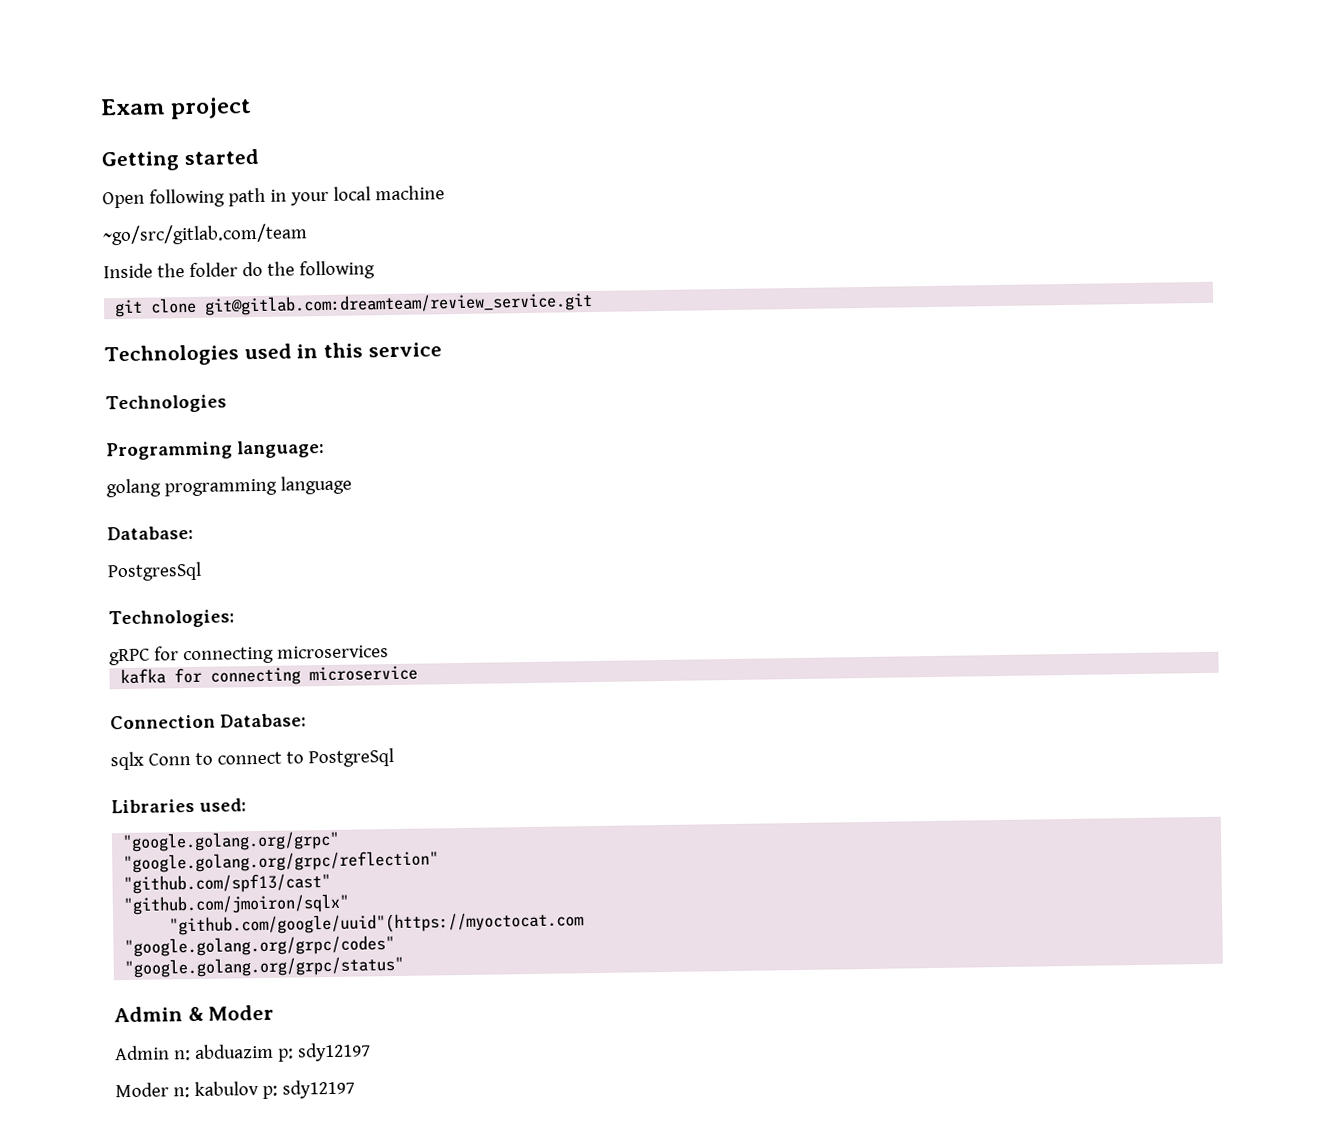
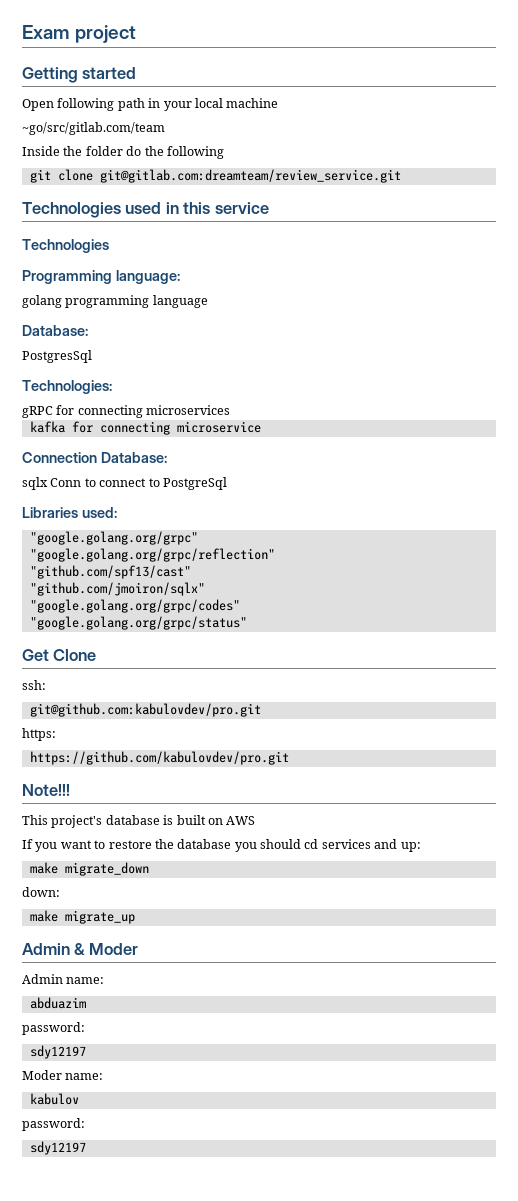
[169,911,585,936] // "github.com/google/uuid"(https://myoctocat.com -> (205, 589) none
(405, 967) none -> [22,649,97,661] [22,680,46,690] [29,703,261,717] [22,728,56,741] [29,751,289,765] [22,784,70,796] [22,815,256,828] [22,839,421,852] [29,862,149,876] [22,887,60,897] [29,910,135,924] // Get Clone // ssh: // git@github.com:kabulovdev/pro.git // https: // https://github.com/kabulovdev/pro.git // Note!!! // This project's database is built on AWS // If you want to restore the database you should cd services and up: // make migrate_down // down: // make migrate_up
[173,1050,191,1061] n: -> [66,977,105,984] name: //
[277,1048,294,1062] p: -> [22,1022,85,1035] // password: //
[172,1087,190,1098] n: -> [65,1073,104,1080] name: //
[261,1085,278,1100] p: -> [22,1118,85,1131] // password: //

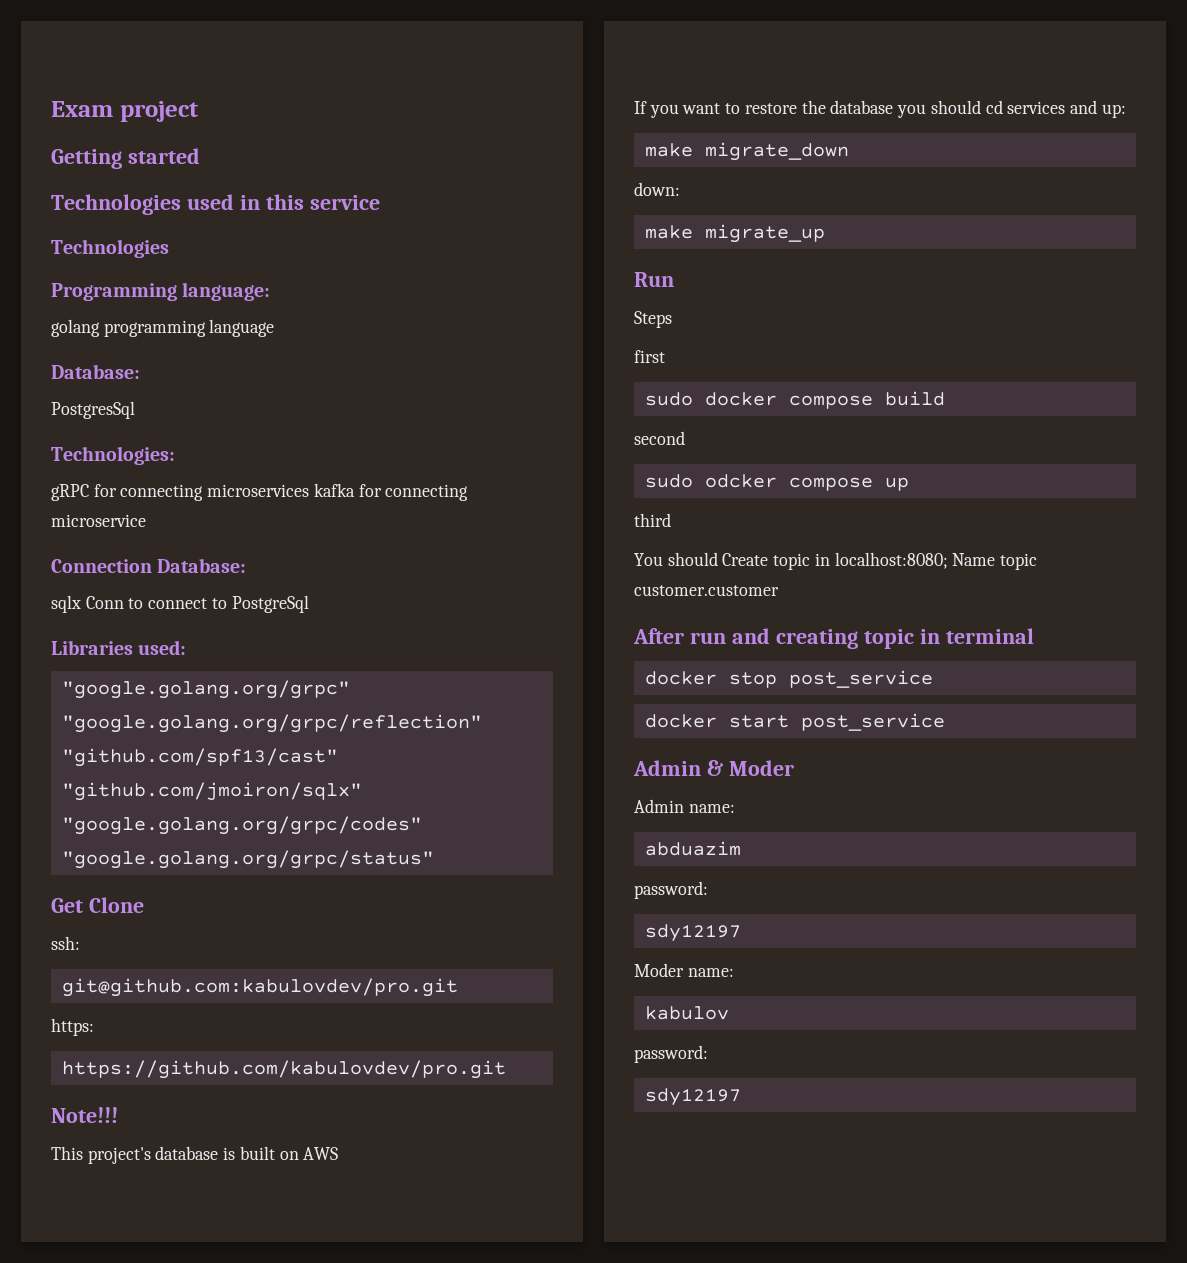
[22,98,279,111] [22,122,165,135] [22,146,224,159] [29,169,401,183] // Open following path in your local machine // ~go/src/gitlab.com/team // Inside the folder do the following // git clone git@gitlab.com:dreamteam/review_service.git -> (200, 156) none
(231, 410) // -> (310, 490) none
(135, 917) none -> [634,272,674,287] [634,311,672,328] [634,350,665,363] [644,391,945,409] [634,431,685,445] [644,474,909,491] [634,513,671,527] [634,552,1038,570] [634,585,779,596] [633,628,1034,649] [644,670,933,688] [644,713,945,731] // Run // Steps // first // sudo docker compose build // second // sudo odcker compose up // third // You should Create topic in localhost:8080; Name topic customer.customer // After run and creating topic in terminal // docker stop post_service // docker start post_service

